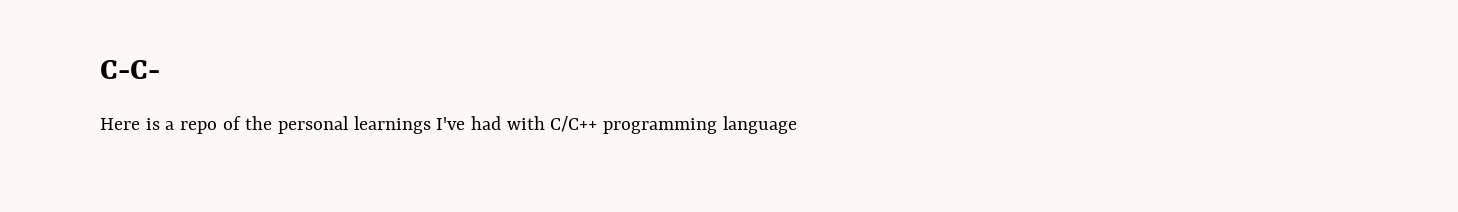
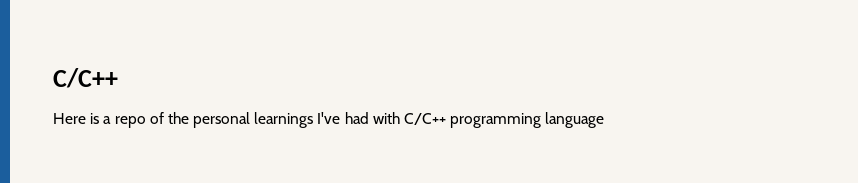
[100,60,160,79] C-C- -> [53,68,118,88] C/C++

